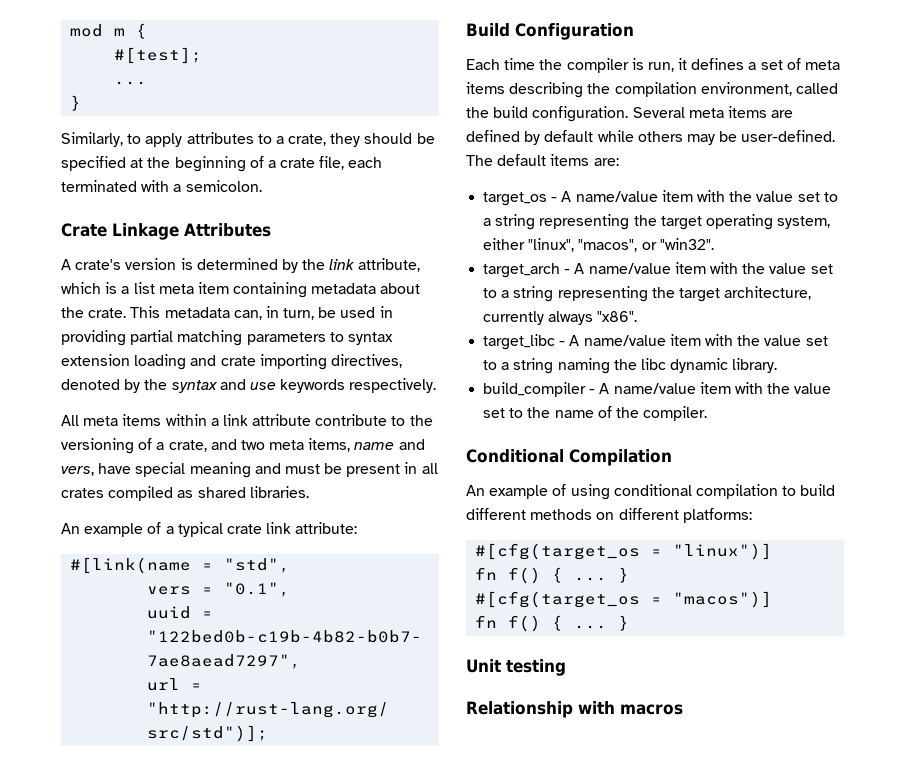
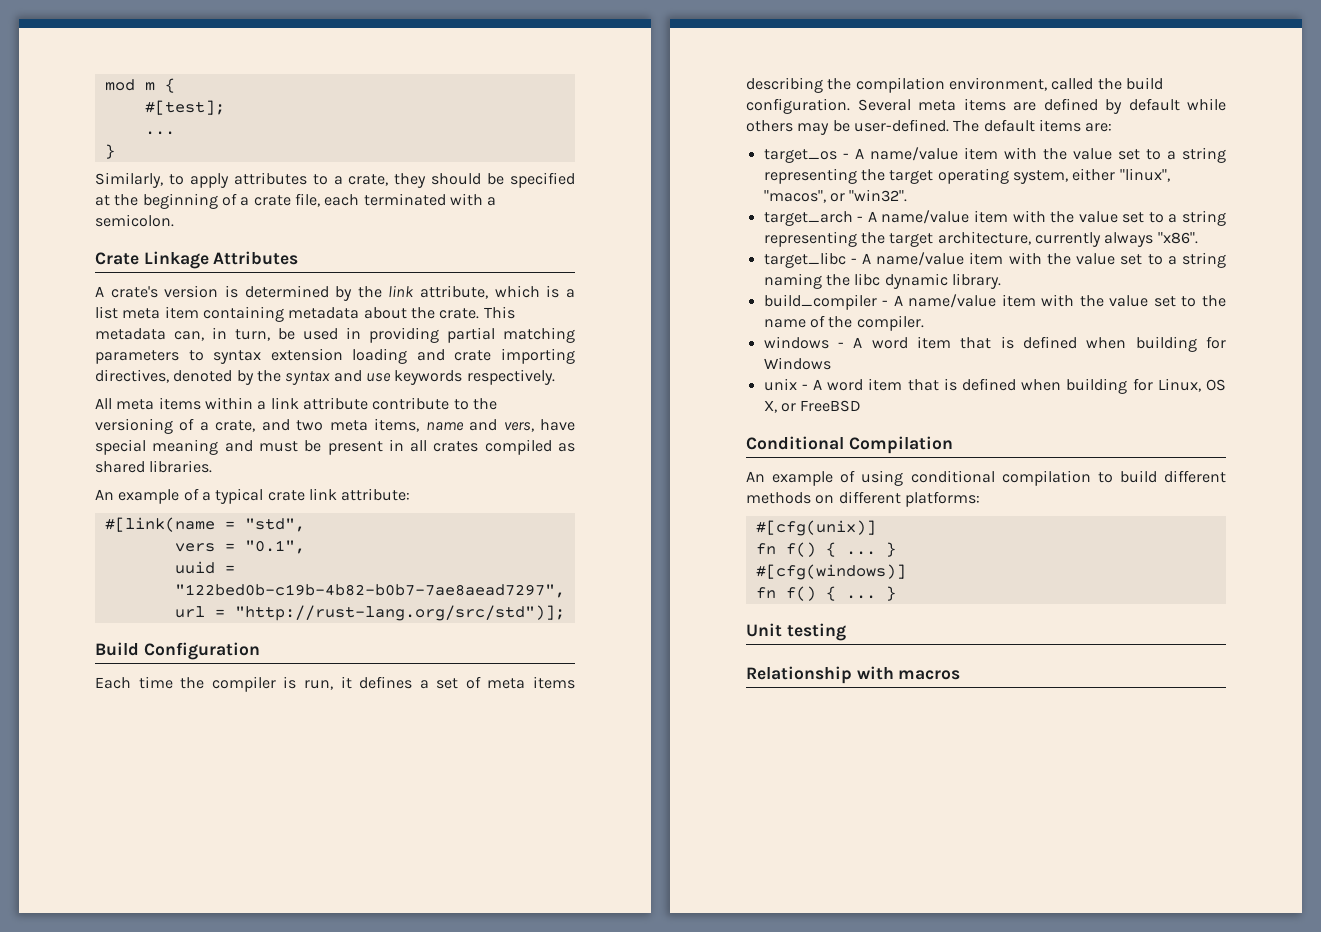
(708, 413) none -> [763,336,1226,352] [763,357,831,370] [763,378,1226,394] [763,400,862,413] // windows - A word item that is defined when building for Windows // unix - A word item that is defined when building for Linux, OS X, or FreeBSD
[475,543,773,560] [475,567,630,584] [475,591,773,608] #[cfg(target_os = "linux")] // fn f() { ... } // #[cfg(target_os = "macos")] -> [755,520,876,536] [755,542,896,557] [755,564,906,580] #[cfg(unix)] // fn f() { ... } // #[cfg(windows)]

